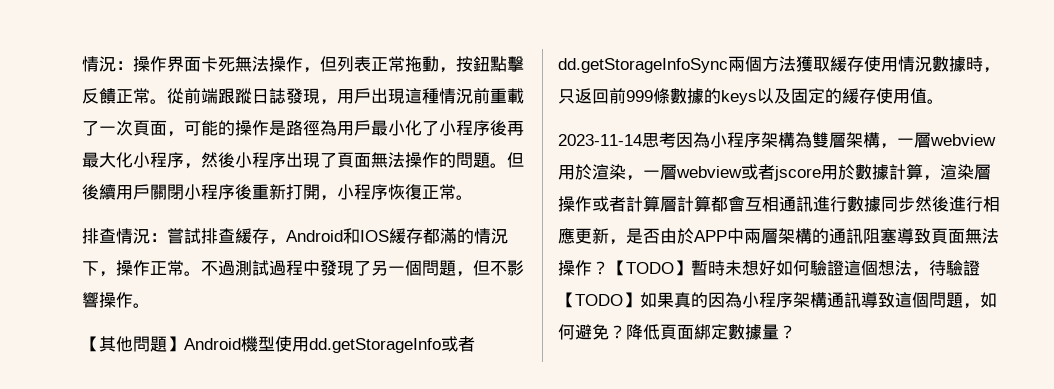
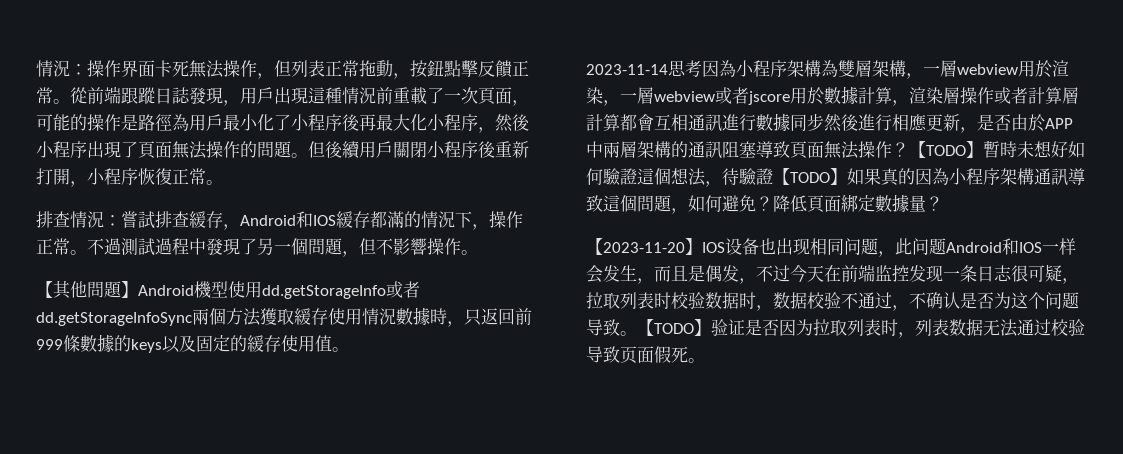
(796, 332) none -> [586,238,1076,257] [586,264,1079,284] [586,292,1079,311] [586,319,1085,338] [586,346,705,364] // 【2023-11-20】IOS设备也出现相同问题，此问题Android和IOS一样会发生，而且是偶发，不过今天在前端监控发现一条日志很可疑，拉取列表时校验数据时，数据校验不通过，不确认是否为这个问题导致。【TODO】验证是否因为拉取列表时，列表数据无法通过校验导致页面假死。

